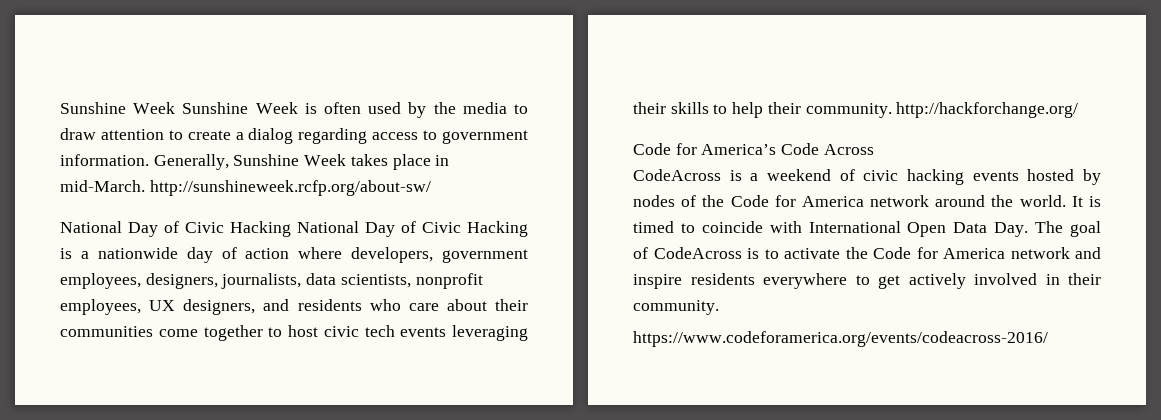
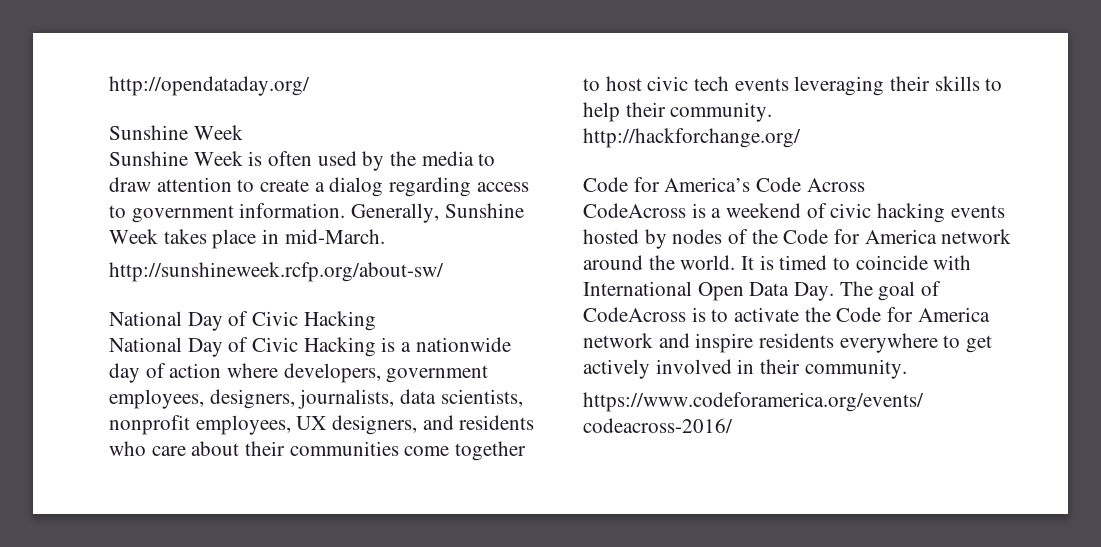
[60,102,176,114] Sunshine Week -> [109,76,310,96] [109,125,243,140] http://opendataday.org/ // Sunshine Week //
(145, 186) none -> (385, 236) //
(291, 229) none -> (376, 321) //
(892, 110) none -> (773, 112) //

